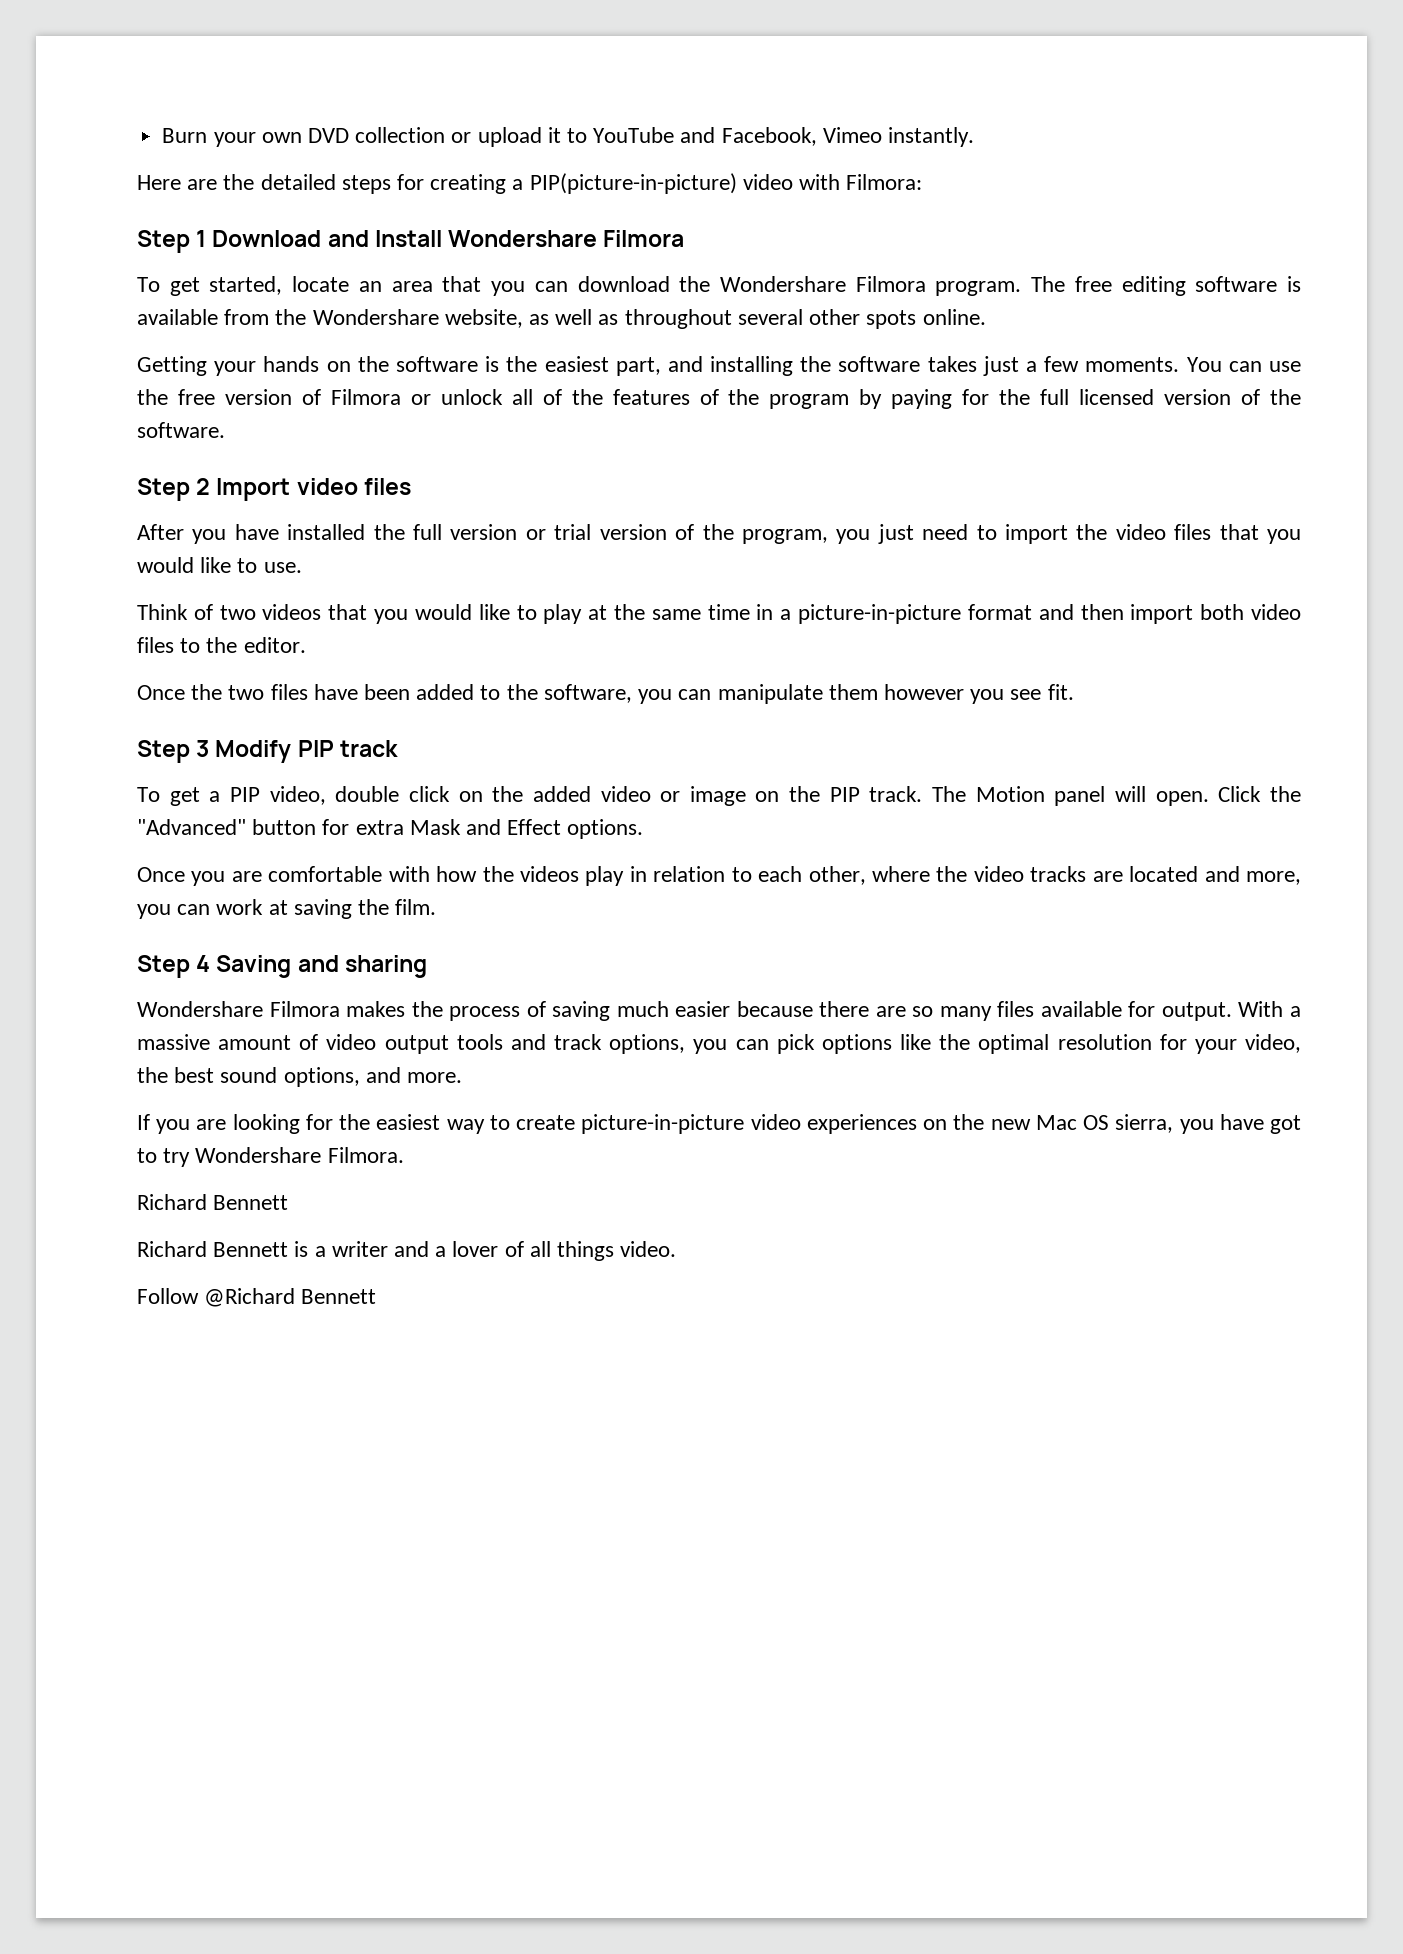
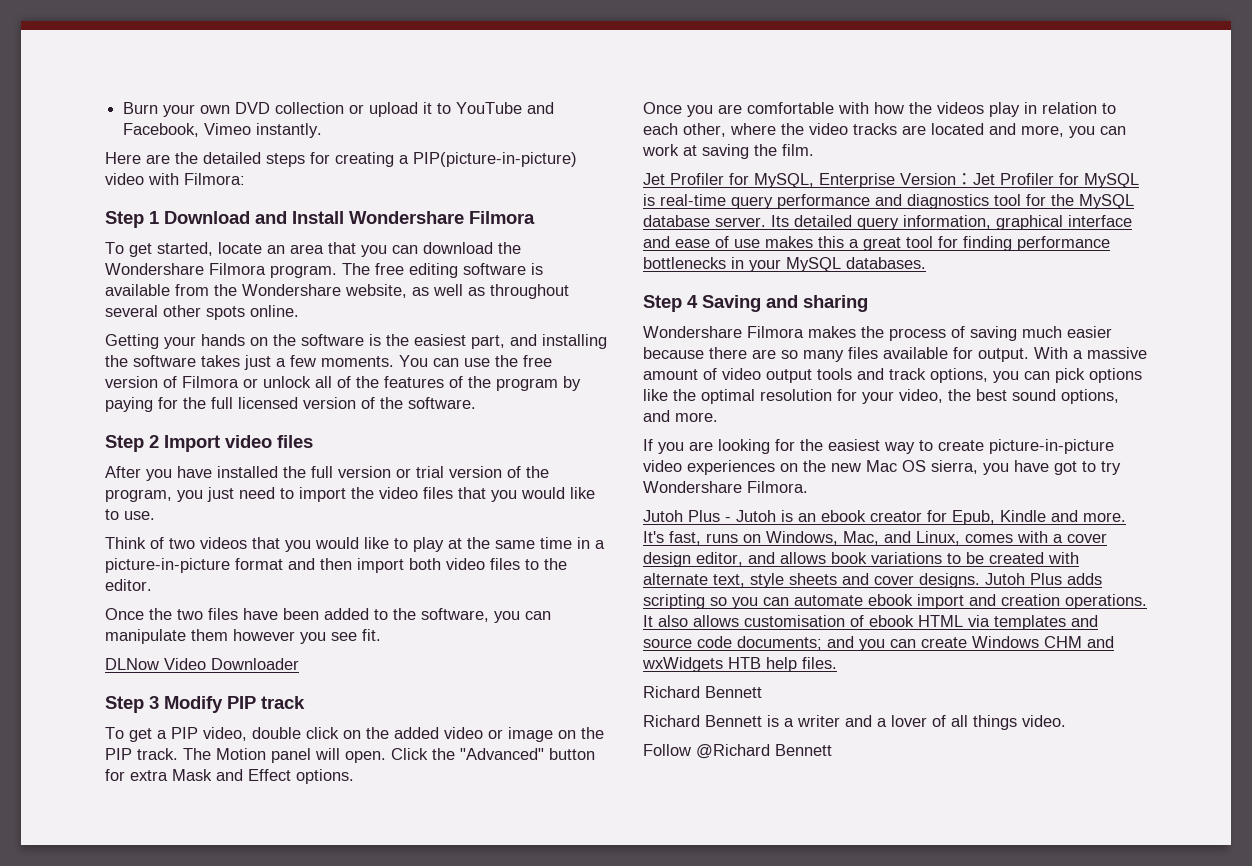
(1074, 692) none -> [105,658,299,670] // DLNow Video Downloader
(437, 907) none -> [643,173,1139,188] [643,194,1134,209] [643,215,1132,230] [643,236,1110,251] [643,257,926,272] // Jet Profiler for MySQL, Enterprise Version：Jet Profiler for MySQL is real-time query performance and diagnostics tool for the MySQL database server. Its detailed query information, graphical interface and ease of use makes this a great tool for finding performance bottlenecks in your MySQL databases.
(404, 1155) none -> [643,510,1126,525] [643,531,1107,545] [643,552,1079,567] [643,573,1102,588] [643,594,1147,609] [643,615,1098,630] [643,636,1114,651] [642,657,837,672] // Jutoh Plus - Jutoh is an ebook creator for Epub, Kindle and more. It's fast, runs on Windows, Mac, and Linux, comes with a cover design editor, and allows book variations to be created with alternate text, style sheets and cover designs. Jutoh Plus adds scripting so you can automate ebook import and creation operations. It also allows customisation of ebook HTML via templates and source code documents; and you can create Windows CHM and wxWidgets HTB help files.

